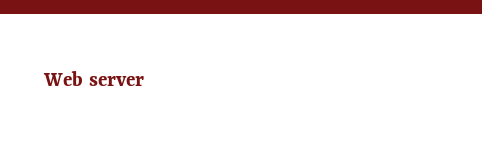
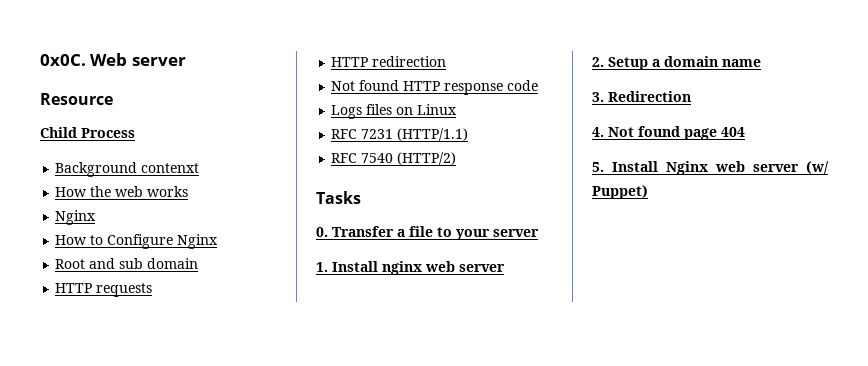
(43, 78) none -> [40,54,86,66] 0x0C.
(144, 81) none -> [40,93,113,105] [40,127,135,138] [55,162,200,177] [55,186,189,197] [55,210,97,225] [55,234,219,249] [55,258,199,269] [55,283,153,297] [331,56,447,67] [331,80,539,95] [331,104,458,119] [331,128,469,141] [331,152,457,165] [316,191,361,204] [316,226,539,240] [316,261,505,275] [592,56,761,70] [592,91,691,102] [592,126,745,140] [592,161,829,175] [592,185,648,199] // Resource // Child Process // Background contenxt // How the web works // Nginx // How to Configure Nginx // Root and sub domain // HTTP requests // HTTP redirection // Not found HTTP response code // Logs files on Linux // RFC 7231 (HTTP/1.1) // RFC 7540 (HTTP/2) // Tasks // 0. Transfer a file to your server // 1. Install nginx web server // 2. Setup a domain name // 3. Redirection // 4. Not found page 404 // 5. Install Nginx web server (w/ Puppet)

